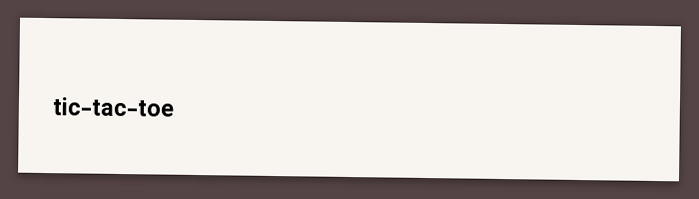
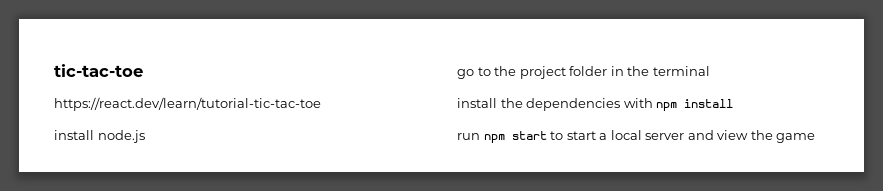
(174, 107) none -> [54,97,321,111] [54,130,145,143] [457,66,710,79] [457,98,734,111] [457,130,816,143] // https://react.dev/learn/tutorial-tic-tac-toe // install node.js // go to the project folder in the terminal // install the dependencies with npm install // run npm start to start a local server and view the game

